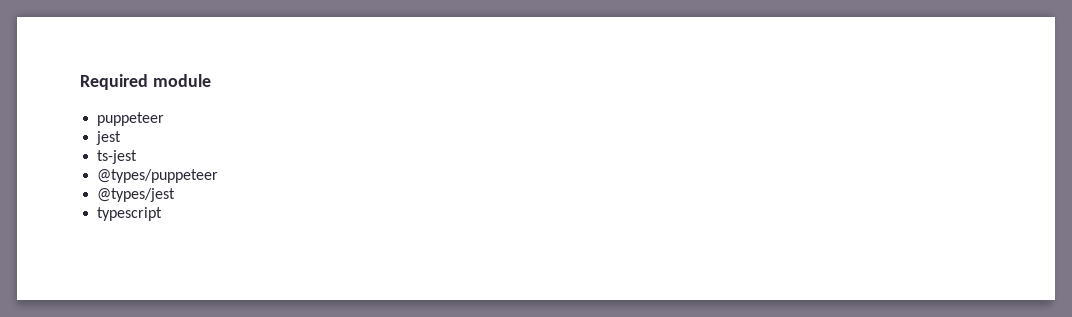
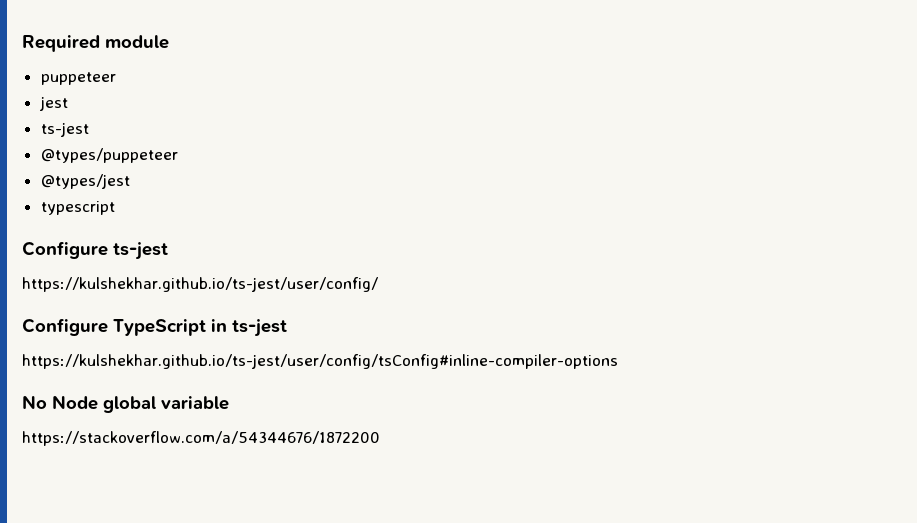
(163, 214) none -> [22,241,168,260] [22,277,378,292] [22,318,287,337] [22,354,618,369] [22,395,229,413] [22,431,380,446] // Configure ts-jest // https://kulshekhar.github.io/ts-jest/user/config/ // Configure TypeScript in ts-jest // https://kulshekhar.github.io/ts-jest/user/config/tsConfig#inline-compiler-options // No Node global variable // https://stackoverflow.com/a/54344676/1872200

